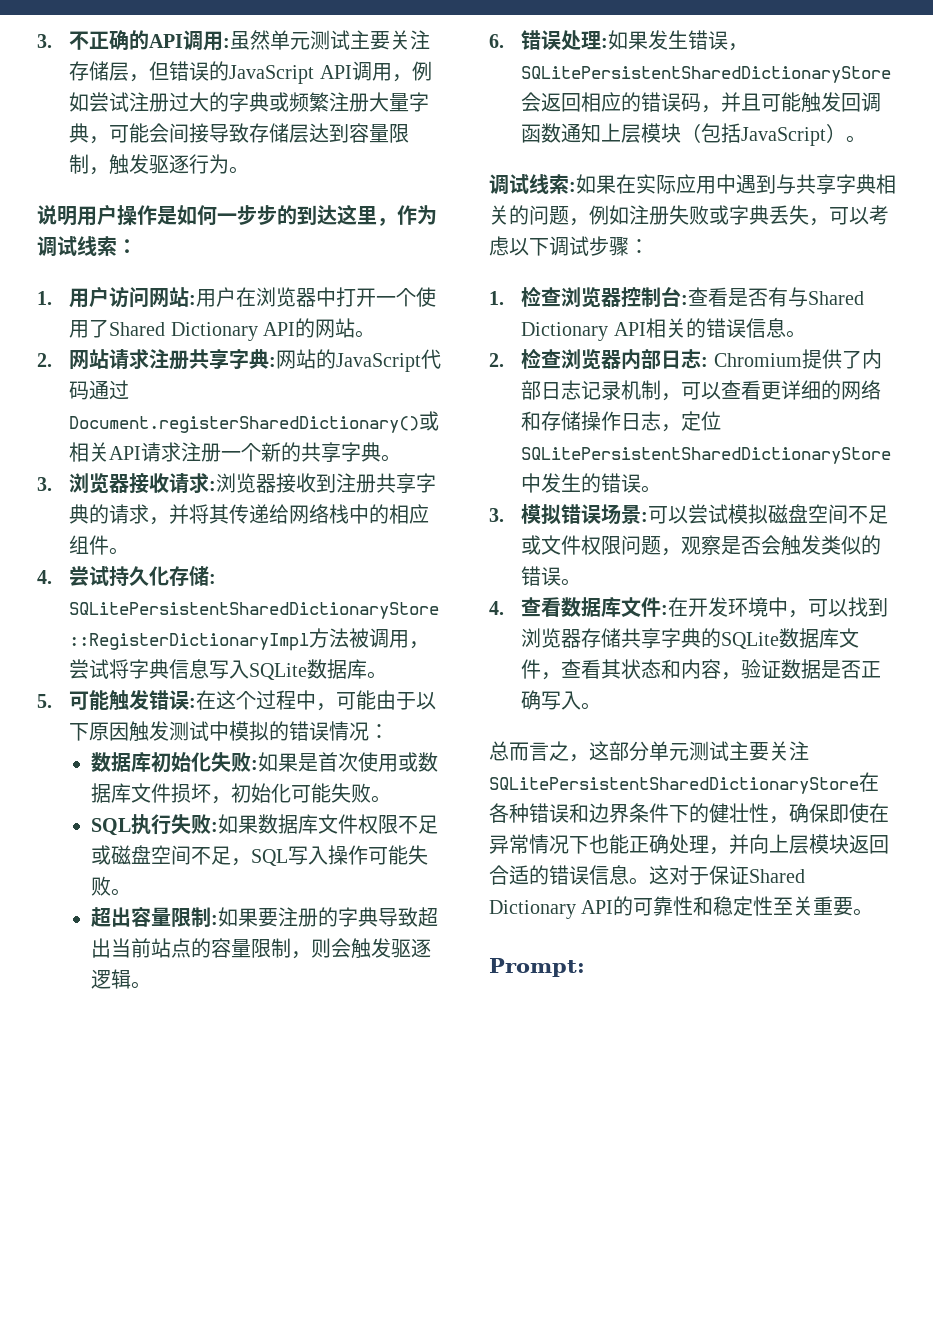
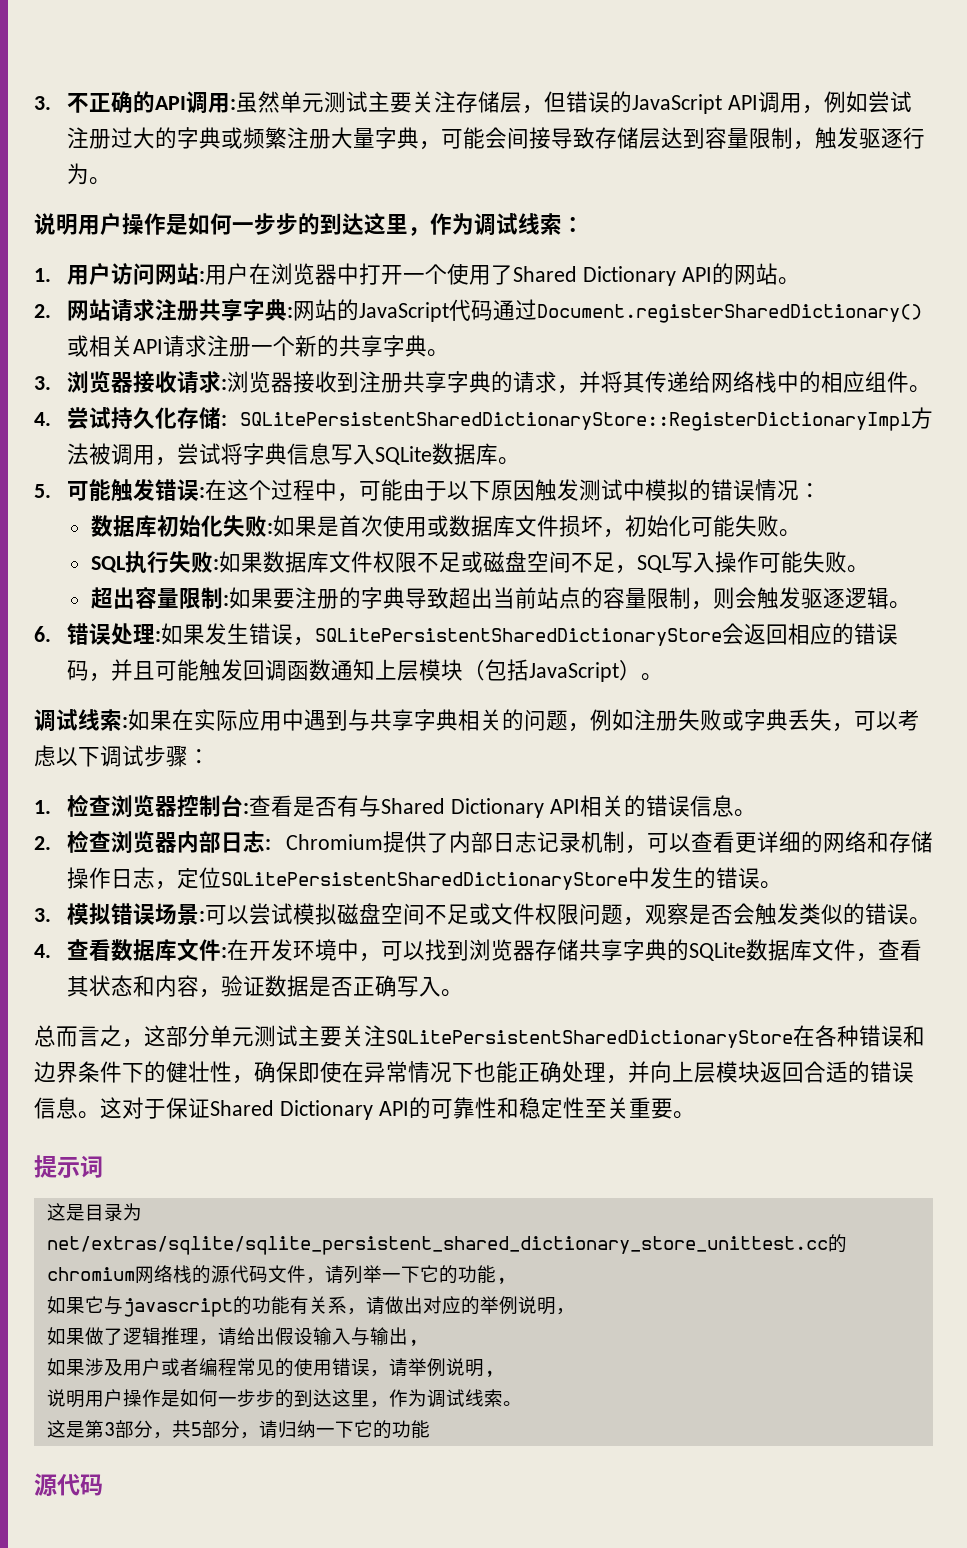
[489,958,585,977] Prompt: -> [34,1155,103,1178] [46,1203,142,1221] [46,1234,847,1255] [46,1265,507,1284] [46,1296,575,1317] [46,1327,419,1346] [46,1358,495,1377] [46,1389,522,1408] [46,1420,430,1439] [34,1473,103,1497] 提示词 // 这是目录为net/extras/sqlite/sqlite_persistent_shared_dictionary_store_unittest.cc的chromium网络栈的源代码文件，请列举一下它的功能, // 如果它与javascript的功能有关系，请做出对应的举例说明， // 如果做了逻辑推理，请给出假设输入与输出, // 如果涉及用户或者编程常见的使用错误，请举例说明, // 说明用户操作是如何一步步的到达这里，作为调试线索。 // 这是第3部分，共5部分，请归纳一下它的功能 // 源代码

